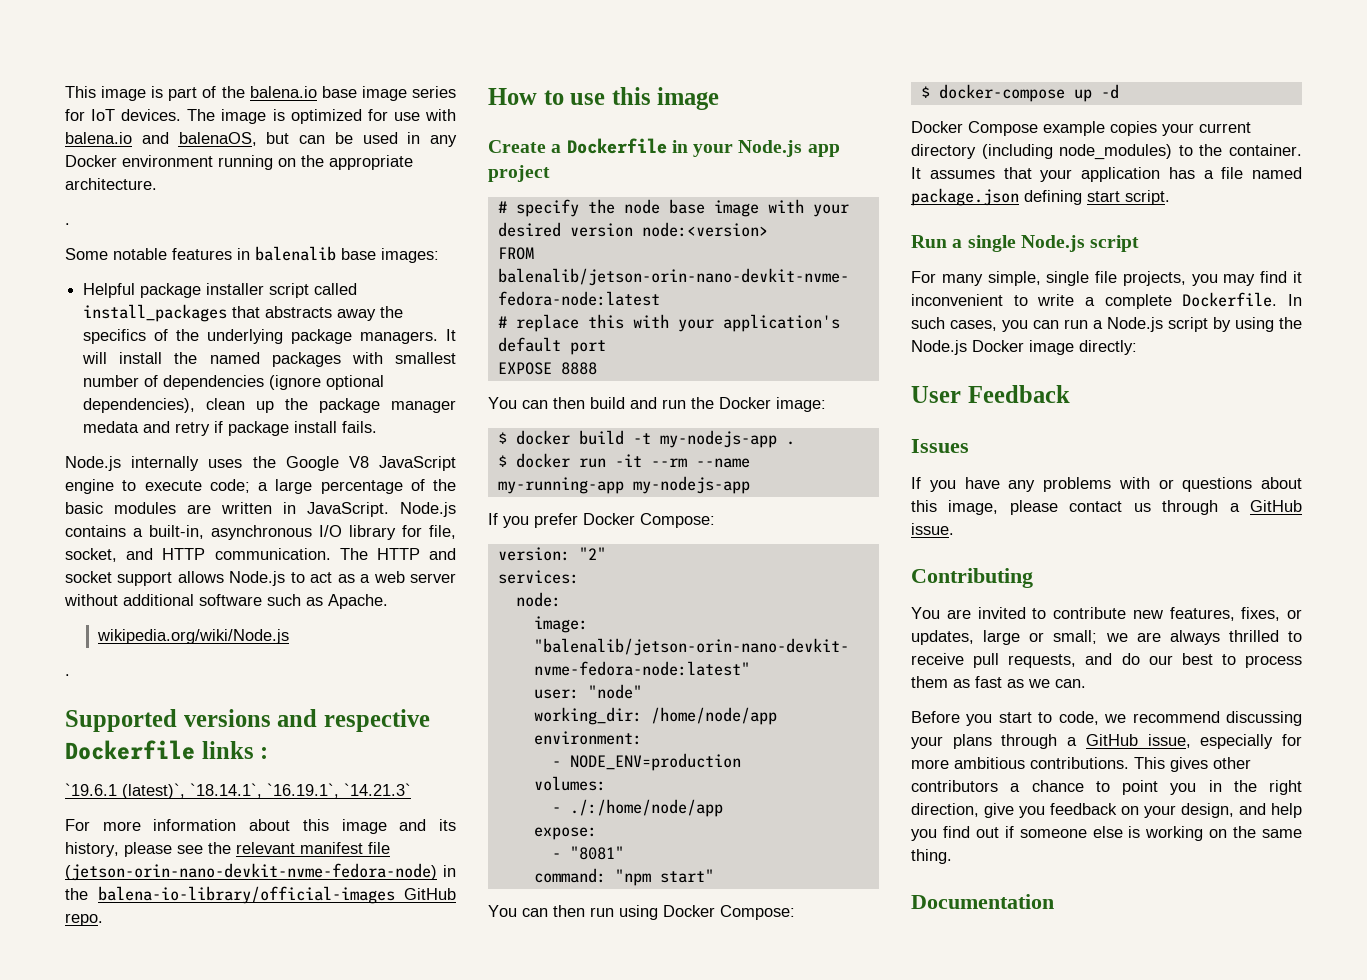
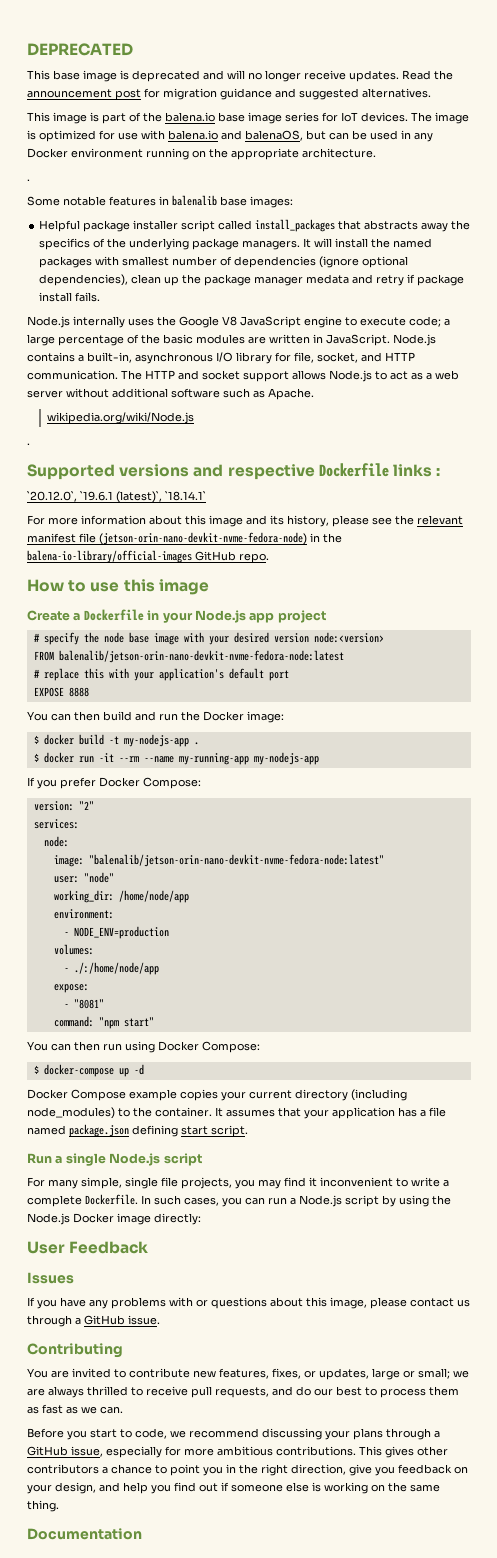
(65, 92) none -> [27,43,133,56] [27,70,453,82] [27,88,431,100] DEPRECATED // This base image is deprecated and will no longer receive updates. Read the announcement post for migration guidance and suggested alternatives. //
(269, 753) none -> [27,491,77,502] `20.12.0`,
[190,783,411,798] `18.14.1`, `16.19.1`, `14.21.3` -> [165,491,206,501] `18.14.1`

